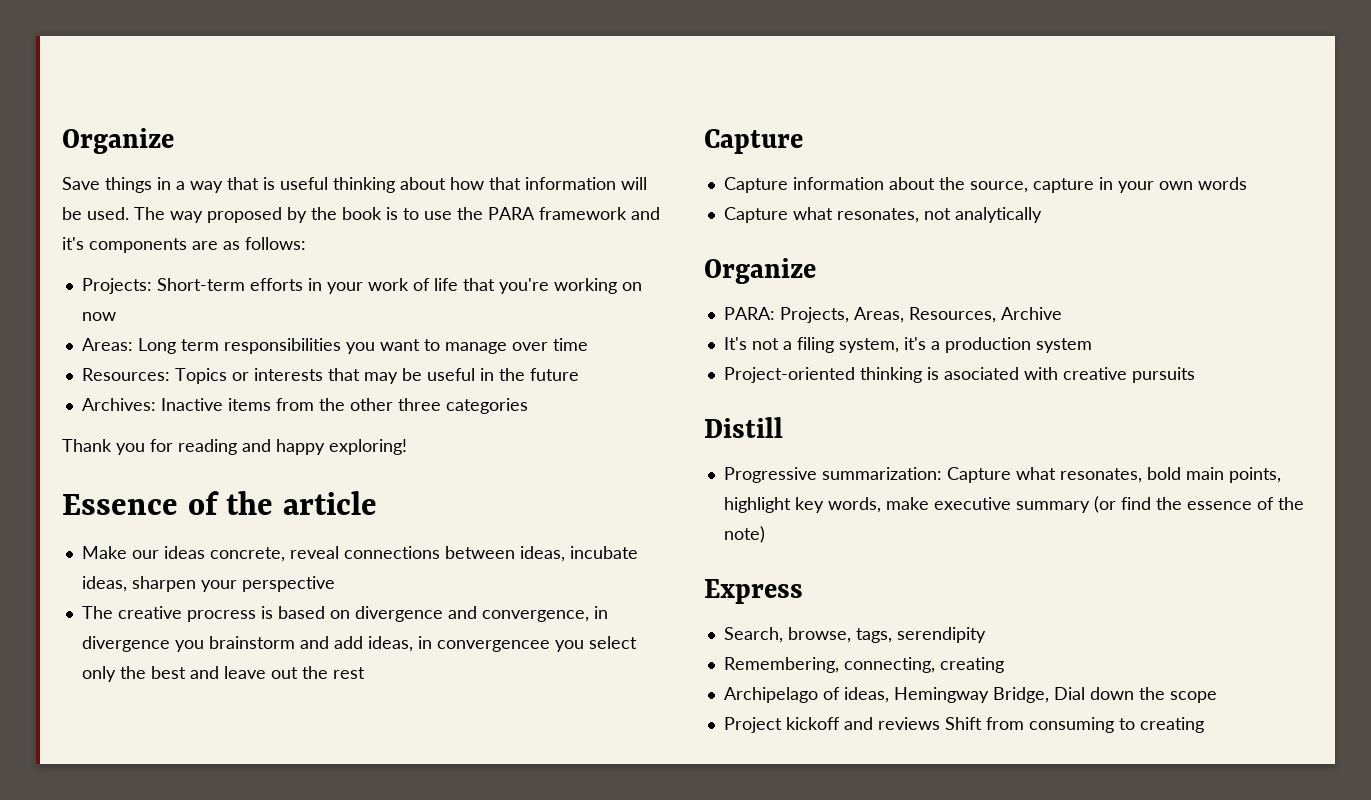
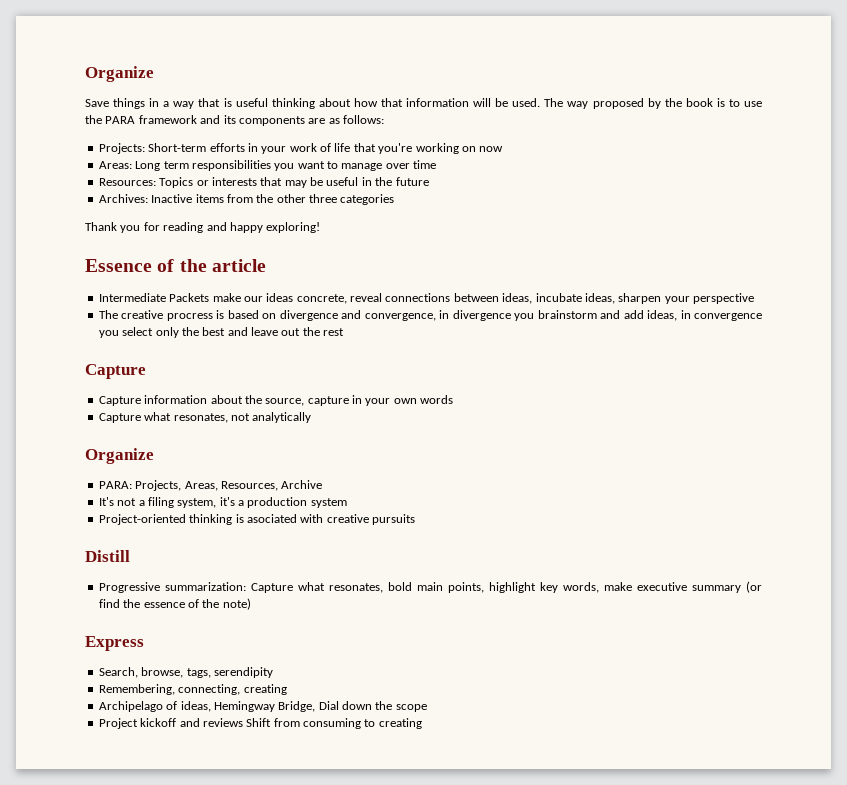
[62,237,84,250] it's -> [223,115,236,124] its
[81,546,127,559] Make -> [98,293,241,302] Intermediate Packets make
[436,640,550,652] convergencee -> [694,313,763,321] convergence

